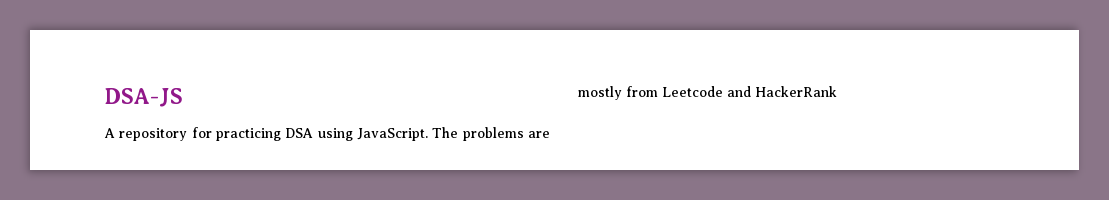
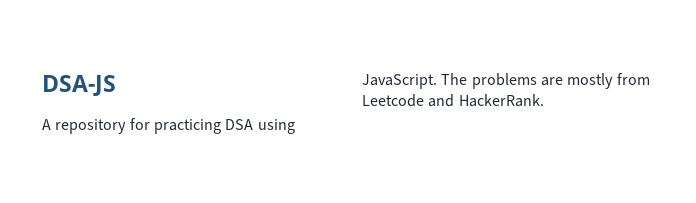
[755,86,837,97] HackerRank -> [458,94,544,107] HackerRank.

